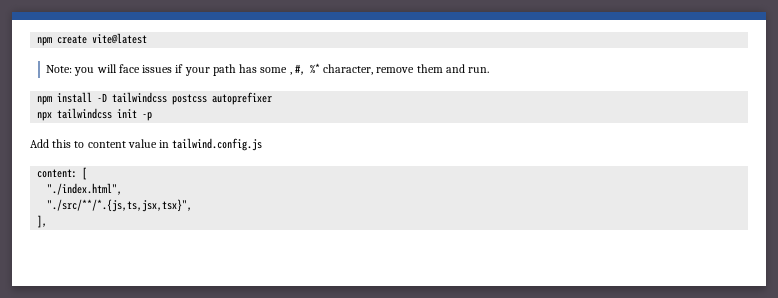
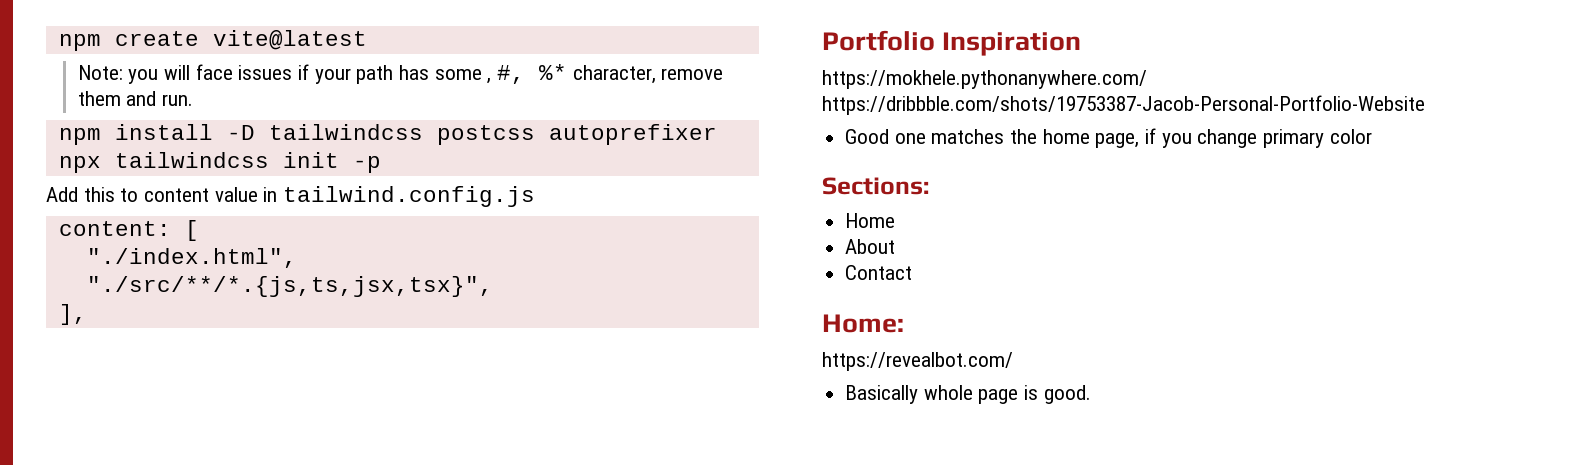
(48, 221) none -> [822,30,1082,56] [822,70,1147,89] [822,95,1425,115] [845,128,1372,148] [822,177,929,195] [845,213,896,228] [845,239,896,254] [845,265,913,280] [822,314,904,333] [822,352,1013,371] [845,385,1091,404] // Portfolio Inspiration // https://mokhele.pythonanywhere.com/ https://dribbble.com/shots/19753387-Jacob-Personal-Portfolio-Website // Good one matches the home page, if you change primary color // Sections: // Home // About // Contact // Home: // https://revealbot.com/ // Basically whole page is good.

